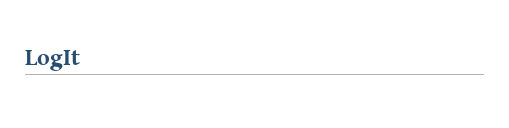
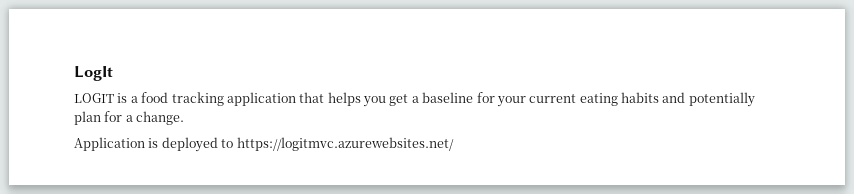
(80, 60) none -> [74,92,755,107] [74,111,185,125] [74,137,454,152] // LOGIT is a food tracking application that helps you get a baseline for your current eating habits and potentially plan for a change. // Application is deployed to https://logitmvc.azurewebsites.net/

